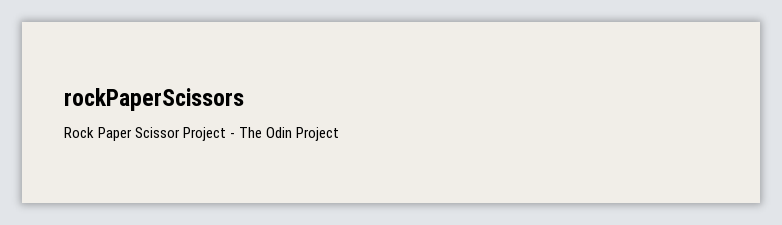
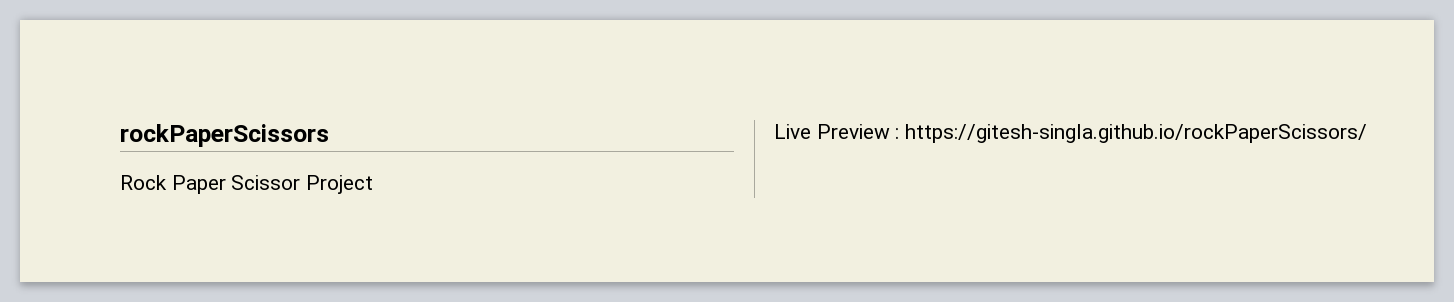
[230,127,340,141] - The Odin Project -> [774,124,1368,143] // Live Preview : https://gitesh-singla.github.io/rockPaperScissors/

